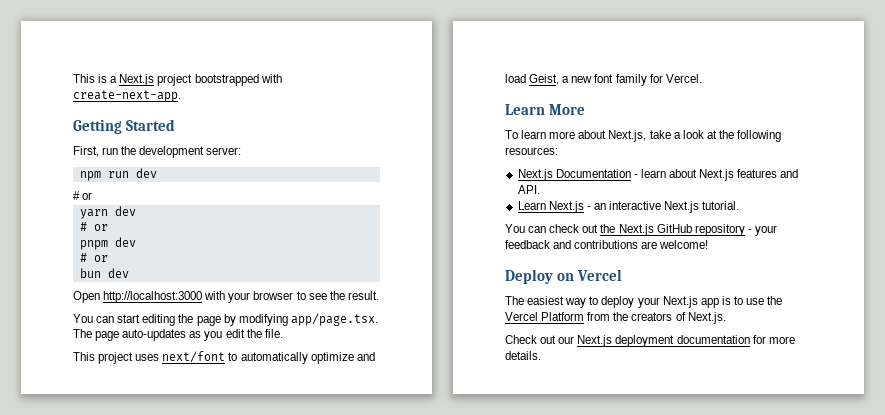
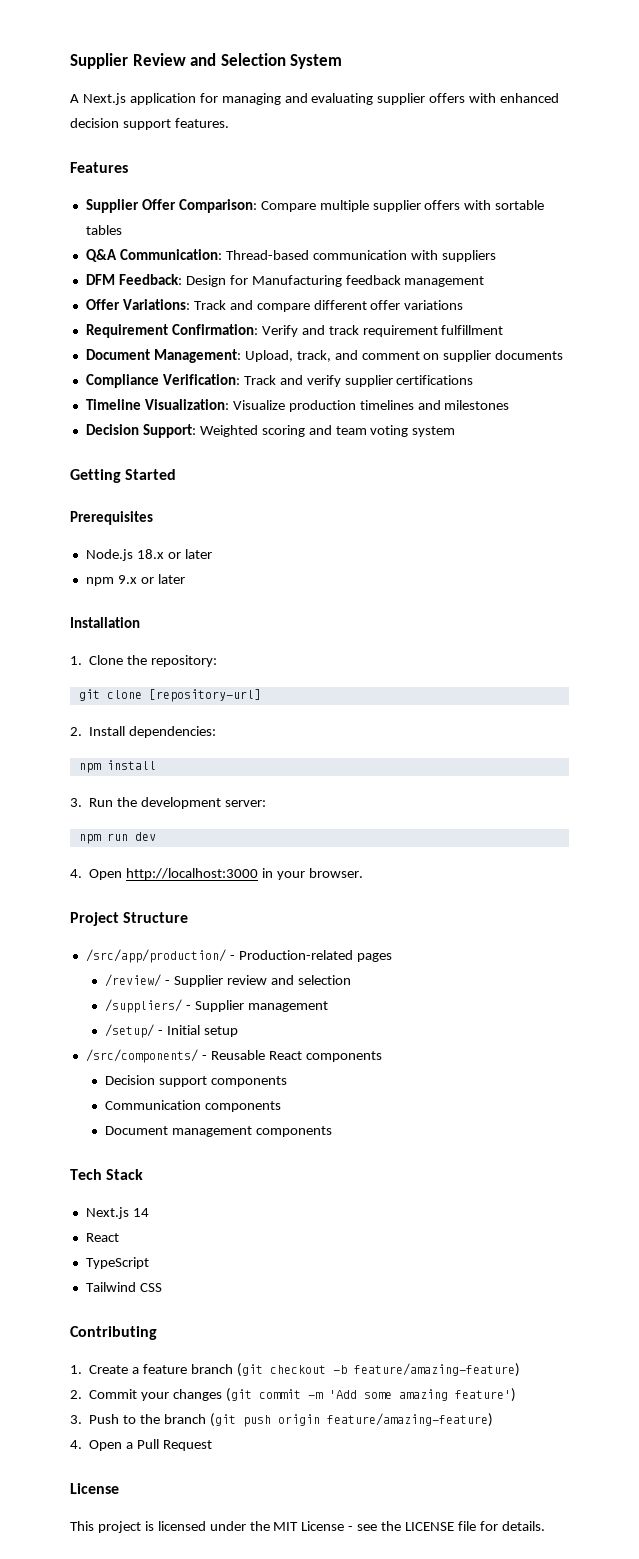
[73,74,282,86] [73,90,181,102] [73,119,175,134] [73,146,119,157] This is a Next.js project bootstrapped with create-next-app. // Getting Started // First, run -> [70,53,343,69] [70,93,560,105] [70,118,229,130] [70,162,128,173] [85,199,545,213] [85,225,122,235] [85,249,496,262] [85,274,485,287] [85,299,464,312] [85,324,504,338] [85,349,564,363] [85,374,474,388] [85,399,510,412] [85,424,456,438] [70,469,177,483] [70,511,153,525] [85,549,212,561] [85,574,185,586] [70,617,140,628] [70,655,218,667] [78,689,261,702] [70,726,217,738] [78,760,156,773] [70,798,114,807] Supplier Review and Selection System // A Next.js application for managing and evaluating supplier offers with enhanced decision support features. // Features // Supplier Offer Comparison: Compare multiple supplier offers with sortable tables // Q&A Communication: Thread-based communication with suppliers // DFM Feedback: Design for Manufacturing feedback management // Offer Variations: Track and compare different offer variations // Requirement Confirmation: Verify and track requirement fulfillment // Document Management: Upload, track, and comment on supplier documents // Compliance Verification: Track and verify supplier certifications // Timeline Visualization: Visualize production timelines and milestones // Decision Support: Weighted scoring and team voting system // Getting Started // Prerequisites // Node.js 18.x or later // npm 9.x or later // Installation // 1. Clone the repository: // git clone [repository-url] // 2. Install dependencies: // npm install // 3. Run
[73,191,93,200] [79,206,136,219] [79,222,108,231] [79,237,136,250] [79,253,108,262] [79,268,129,278] [73,291,379,303] [73,313,378,326] [73,329,283,341] [73,351,375,364] [505,74,702,86] [505,104,585,115] [505,130,782,142] [505,147,558,155] [517,169,799,181] [517,185,540,194] [517,201,740,213] [505,224,777,236] [505,240,709,249] [505,269,622,284] [505,296,783,308] [505,312,726,324] [505,335,795,347] # or // yarn dev // # or // pnpm dev // # or // bun dev // Open http://localhost:3000 with your browser to see the result. // You can start editing the page by modifying app/page.tsx. The page auto-updates as you edit the file. // This project uses next/font to automatically optimize and load Geist, a new font family for Vercel. // Learn More // To learn more about Next.js, take a look at the following resources: // Next.js Documentation - learn about Next.js features and API. // Learn Next.js - an interactive Next.js tutorial. // You can check out the Next.js GitHub repository - your feedback and contributions are welcome! // Deploy on Vercel // The easiest way to deploy your Next.js app is to use the Vercel Platform from the creators of Next.js. // Check out our Next.js deployment documentation for more -> [70,868,364,880] [70,912,189,926] [85,949,392,963] [105,974,351,987] [105,999,329,1013] [105,1024,239,1038] [85,1049,382,1063] [105,1075,288,1087] [105,1100,282,1112] [105,1126,333,1137] [70,1169,144,1180] [85,1207,149,1219] [85,1233,119,1242] [85,1257,149,1269] [85,1282,162,1292] [70,1326,157,1340] [70,1363,521,1377] [70,1388,517,1402] [70,1413,494,1427] [70,1439,213,1451] [70,1483,119,1494] [70,1521,498,1533] 4. Open http://localhost:3000 in your browser. // Project Structure // /src/app/production/ - Production-related pages // /review/ - Supplier review and selection // /suppliers/ - Supplier management // /setup/ - Initial setup // /src/components/ - Reusable React components // Decision support components // Communication components // Document management components // Tech Stack // Next.js 14 // React // TypeScript // Tailwind CSS // Contributing // 1. Create a feature branch (git checkout -b feature/amazing-feature) // 2. Commit your changes (git commit -m 'Add some amazing feature') // 3. Push to the branch (git push origin feature/amazing-feature) // 4. Open a Pull Request // License // This project is licensed under the MIT License - see the LICENSE file for

